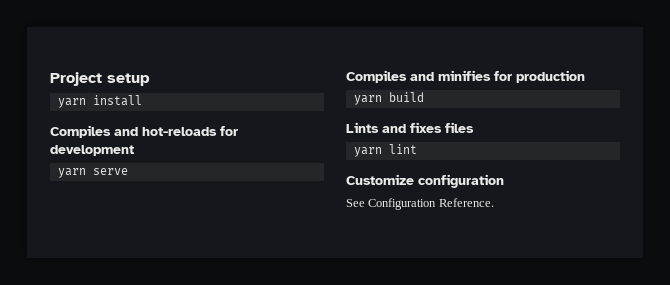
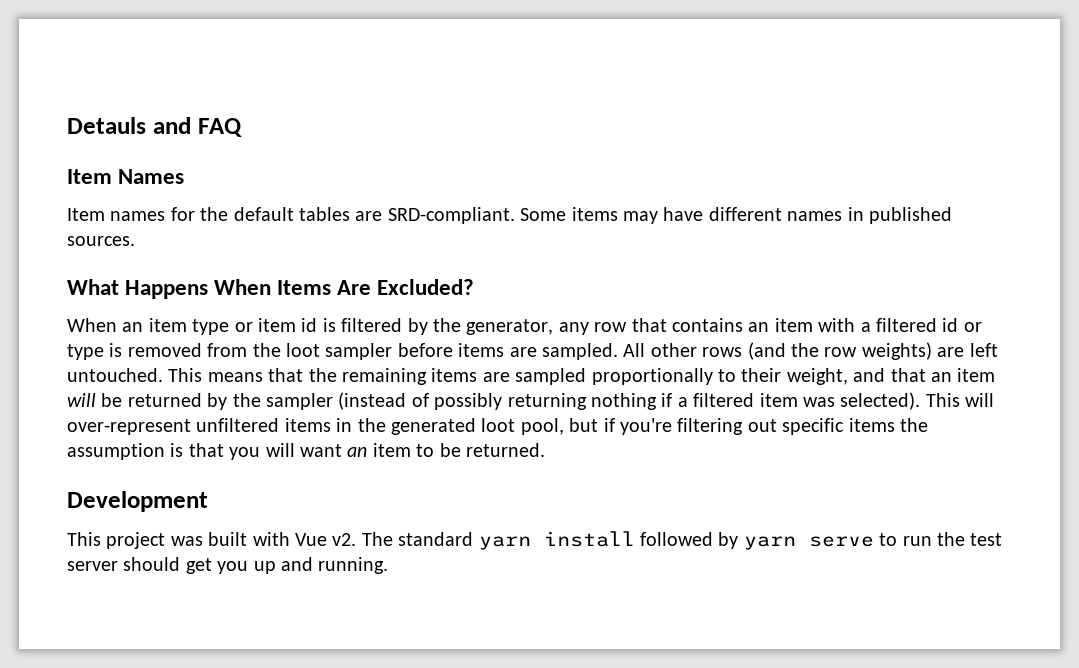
[50,72,150,86] [57,95,142,108] [50,125,238,138] [50,145,134,156] [57,168,128,178] [346,70,585,83] [353,92,424,105] [346,122,474,133] [353,144,417,157] [346,174,504,188] [346,198,494,210] Project setup // yarn install // Compiles and hot-reloads for development // yarn serve // Compiles and minifies for production // yarn build // Lints and fixes files // yarn lint // Customize configuration // See Configuration Reference. -> [67,117,242,137] [67,169,185,184] [67,207,952,224] [67,236,135,246] [67,279,475,299] [67,318,982,335] [67,342,998,360] [67,368,996,385] [67,392,995,410] [67,418,928,435] [67,443,545,460] [67,491,208,512] [67,531,1003,550] [67,557,389,574] Detauls and FAQ // Item Names // Item names for the default tables are SRD-compliant. Some items may have different names in published sources. // What Happens When Items Are Excluded? // When an item type or item id is filtered by the generator, any row that contains an item with a filtered id or type is removed from the loot sampler before items are sampled. All other rows (and the row weights) are left untouched. This means that the remaining items are sampled proportionally to their weight, and that an item will be returned by the sampler (instead of possibly returning nothing if a filtered item was selected). This will over-represent unfiltered items in the generated loot pool, but if you're filtering out specific items the assumption is that you will want an item to be returned. // Development // This project was built with Vue v2. The standard yarn install followed by yarn serve to run the test server should get you up and running.

